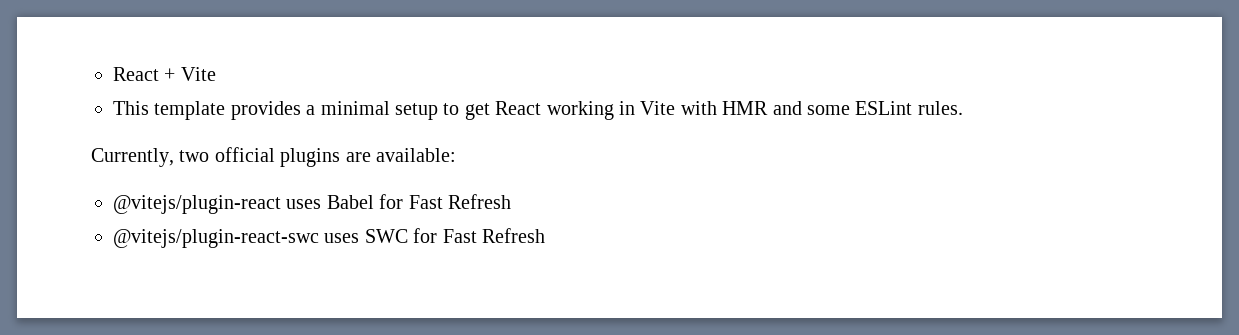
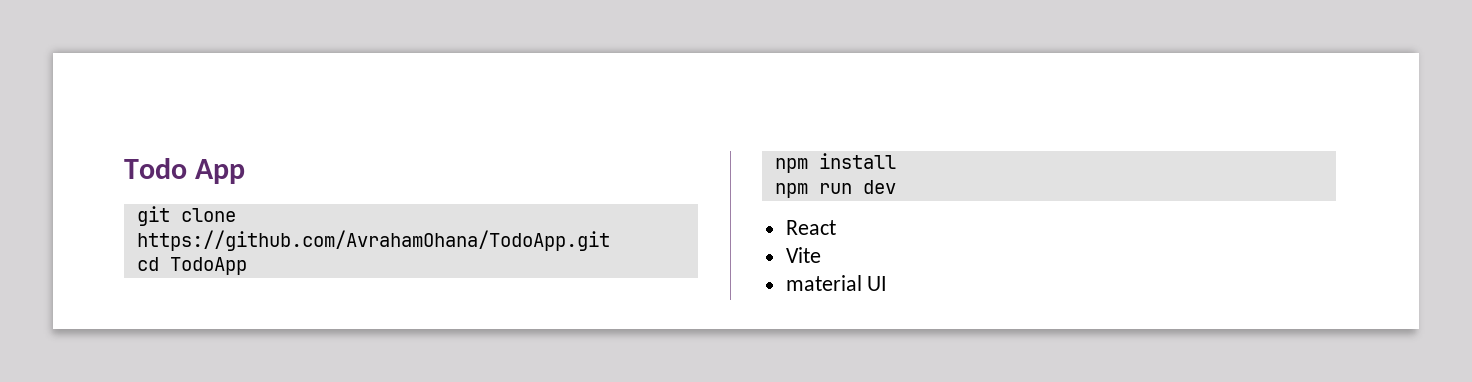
[113,67,176,81] React + -> [124,158,246,184] [136,206,236,226] [136,230,610,251] [136,257,247,275] [774,153,896,173] [774,180,896,198] [785,220,836,235] Todo App // git clone https://github.com/AvrahamOhana/TodoApp.git // cd TodoApp // npm install // npm run dev // React //
[113,101,963,120] [91,147,456,167] [113,194,511,214] [113,228,545,248] This template provides a minimal setup to get React working in Vite with HMR and some ESLint rules. // Currently, two official plugins are available: // @vitejs/plugin-react uses Babel for Fast Refresh // @vitejs/plugin-react-swc uses SWC for Fast Refresh -> [785,275,888,291] material UI

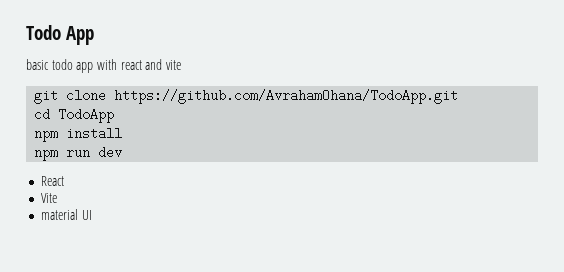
(246, 171) none -> [26,59,181,73] // basic todo app with react and vite

